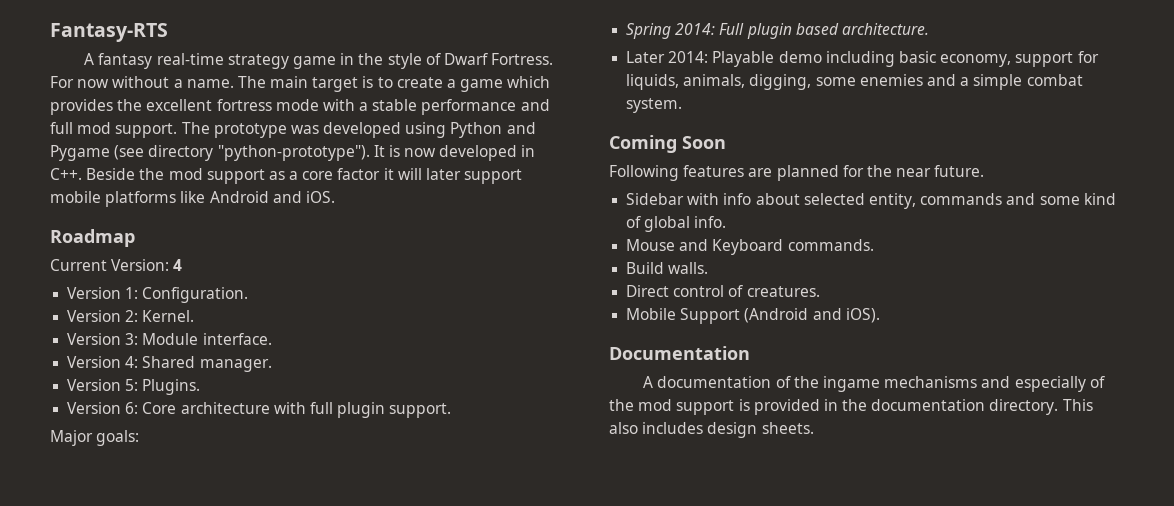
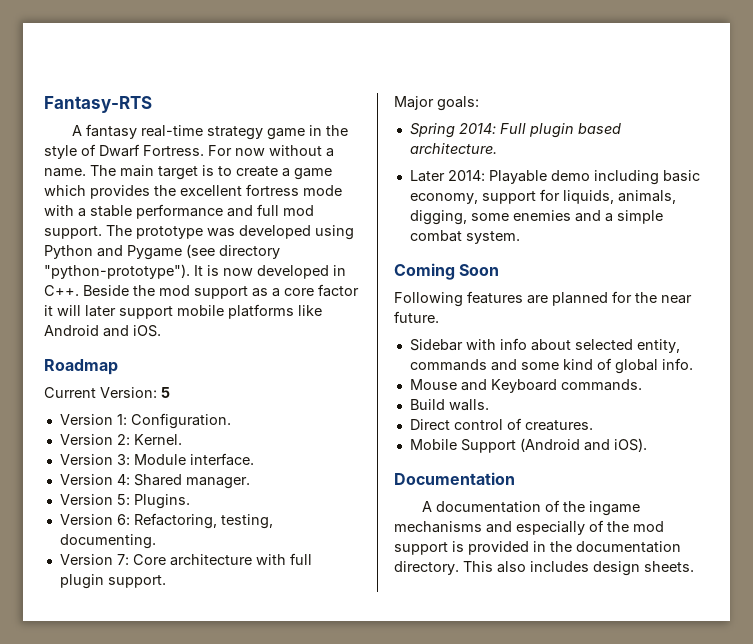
[173,259,183,271] 4 -> [161,387,170,398] 5
(139, 408) none -> [133,513,273,529] [59,534,156,549] [59,554,129,565] Refactoring, testing, documenting. // Version 7:

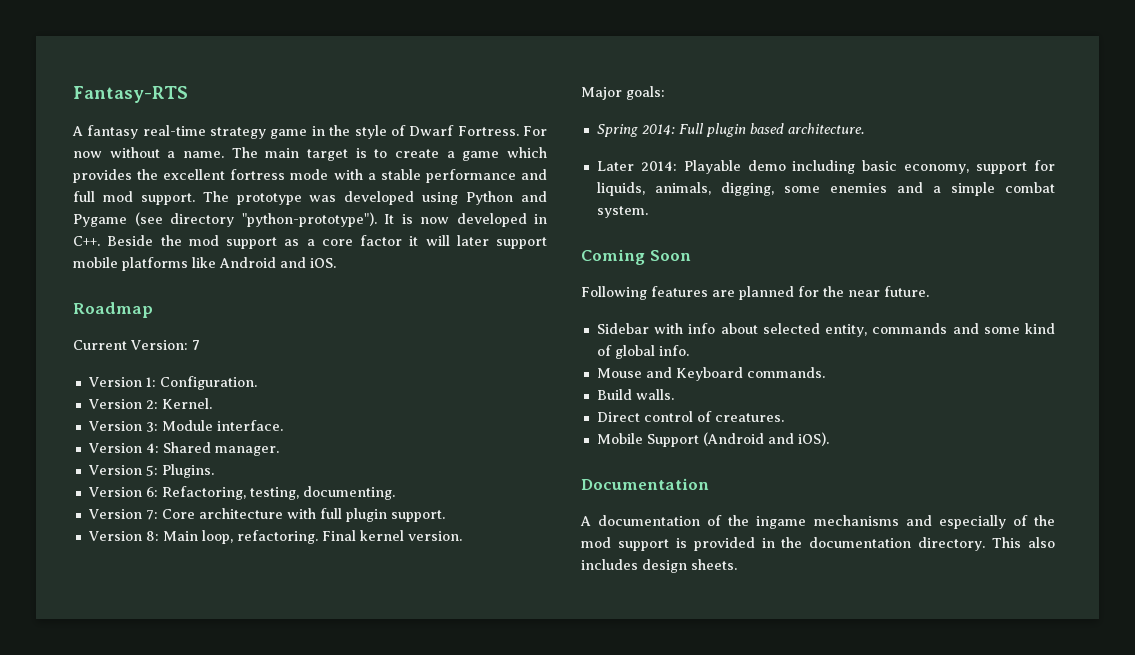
[161,387,170,398] 5 -> [192,340,200,350] 7
(166, 581) none -> [87,530,462,544] // Version 8: Main loop, refactoring. Final kernel version.

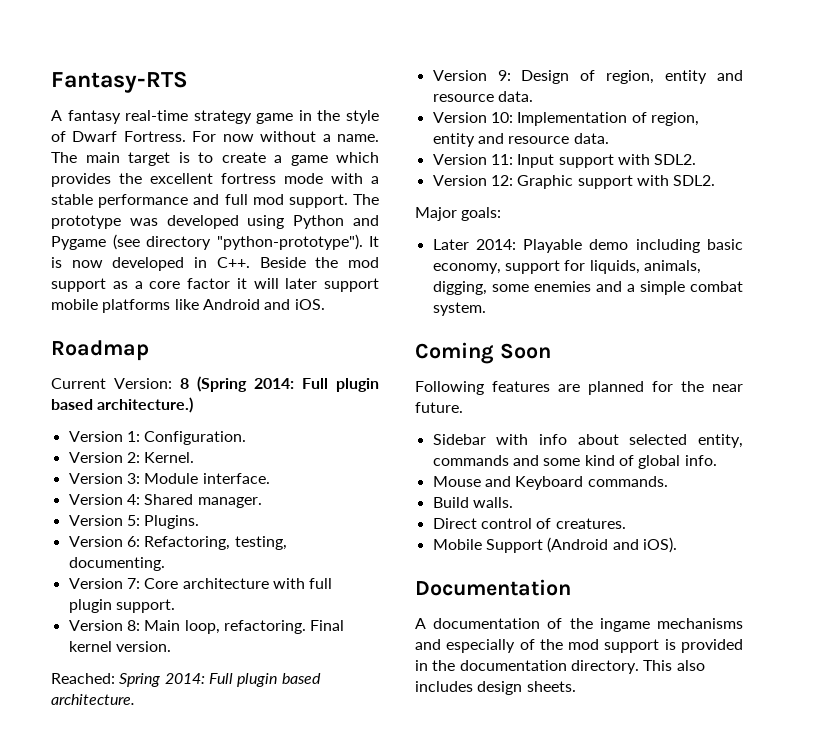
[192,340,200,350] 7 -> [180,376,379,392] [51,397,194,413] 8 (Spring 2014: Full plugin based architecture.)
[581,86,665,100] Major goals: // -> [51,673,115,684] Reached:
(864, 128) none -> [432,70,743,84] [432,91,533,102] [432,112,699,126] [432,133,609,147] [432,154,697,168] [432,175,716,189] [415,207,502,221] // Version 9: Design of region, entity and resource data. // Version 10: Implementation of region, entity and resource data. // Version 11: Input support with SDL2. // Version 12: Graphic support with SDL2. // Major goals:

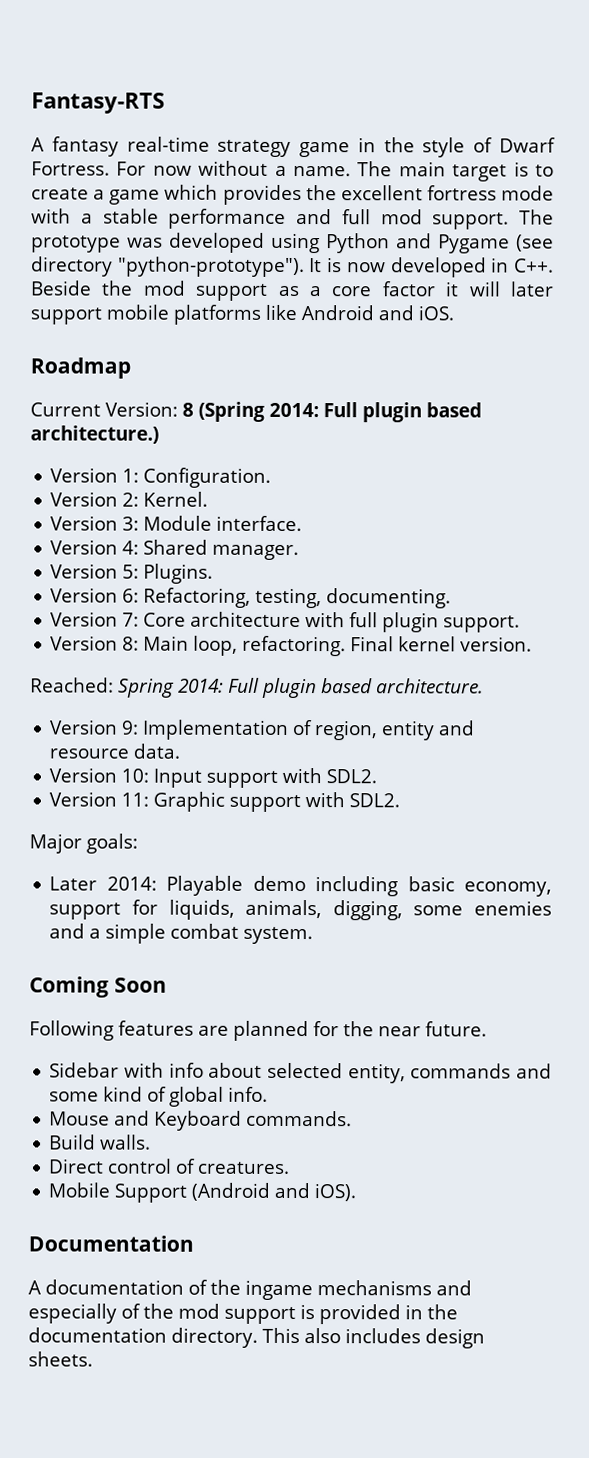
[521,70,570,84] Design -> [142,719,290,740] Implementation
[517,112,699,126] [432,133,609,147] [432,154,513,165] Implementation of region, entity and resource data. // Version 11: -> (150, 775) none
[490,175,513,186] 12: -> [121,792,150,807] 11:

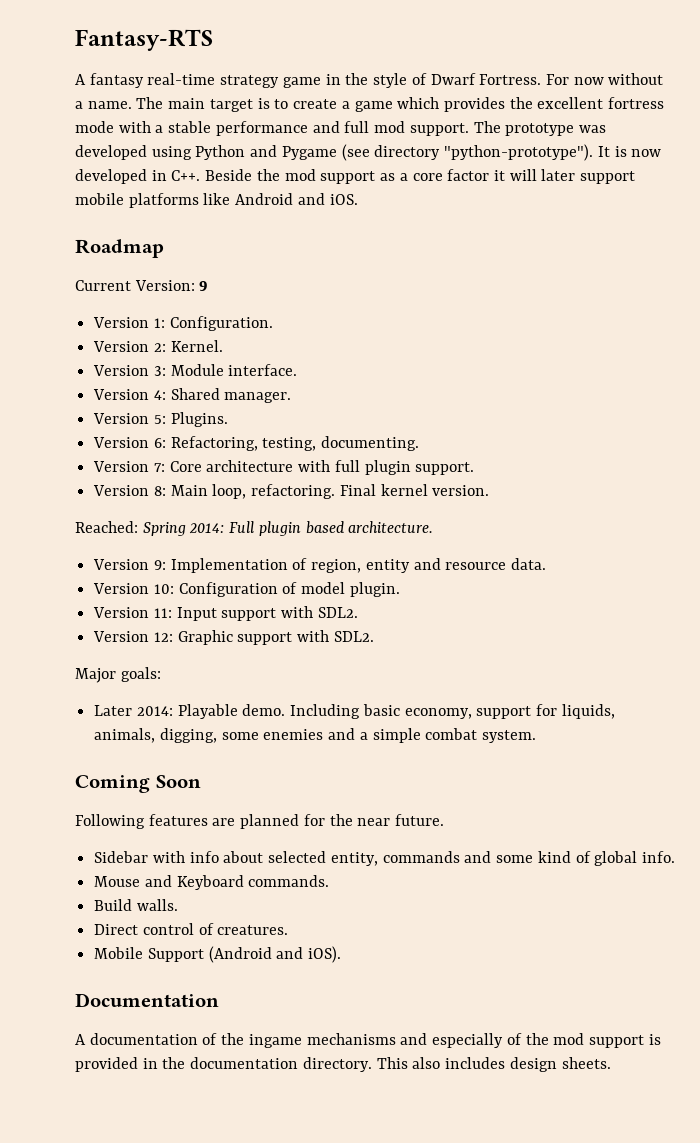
[182,401,482,423] [30,425,159,444] 8 (Spring 2014: Full plugin based architecture.) -> [199,281,209,291] 9
(150, 775) none -> [178,582,400,597] [93,607,172,618] Configuration of model plugin. // Version 11:
[121,792,150,807] 11: -> [153,632,173,642] 12:
[252,875,399,897] demo including -> [242,704,361,719] demo. Including

